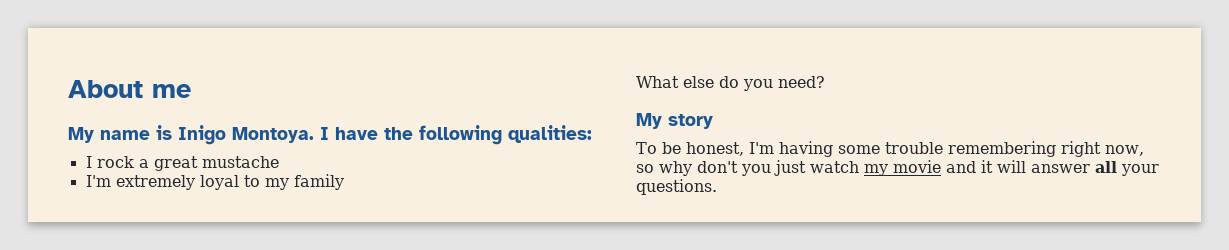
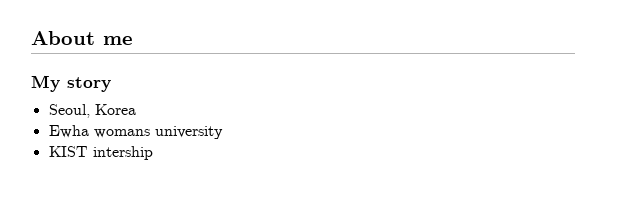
[100,125,592,145] [85,156,279,171] [85,174,344,190] [636,76,825,91] [636,113,713,129] [636,141,1144,157] [636,160,1159,176] [636,179,717,195] name is Inigo Montoya. I have the following qualities: // I rock a great mustache // I'm extremely loyal to my family // What else do you need? // My story // To be honest, I'm having some trouble remembering right now, so why don't you just watch my movie and it will answer all your questions. -> [67,77,111,92] [48,104,136,118] [48,125,223,139] [48,146,153,160] story // Seoul, Korea // Ewha womans university // KIST intership

